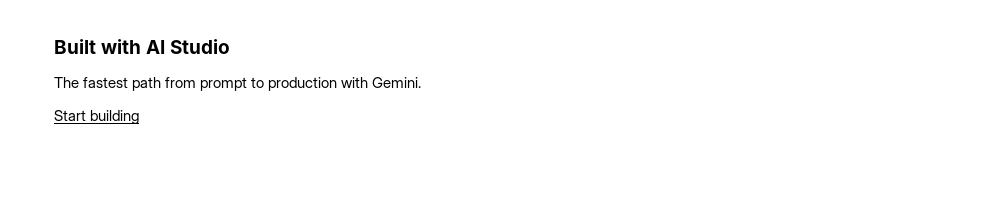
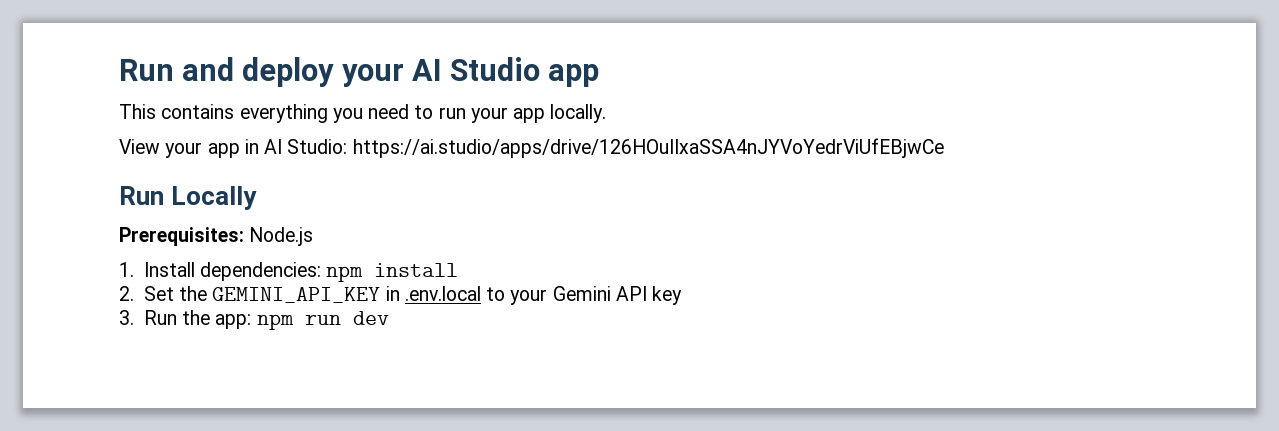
[54,39,231,54] [54,77,422,91] [54,110,140,124] Built with AI Studio // The fastest path from prompt to production with Gemini. // Start building -> [119,57,600,87] [119,104,607,123] [119,138,944,158] [119,186,258,210] [119,227,314,246] [119,262,459,282] [119,286,683,305] [119,310,389,330] Run and deploy your AI Studio app // This contains everything you need to run your app locally. // View your app in AI Studio: https://ai.studio/apps/drive/126HOuIIxaSSA4nJYVoYedrViUfEBjwCe // Run Locally // Prerequisites: Node.js // 1. Install dependencies: npm install // 2. Set the GEMINI_API_KEY in .env.local to your Gemini API key // 3. Run the app: npm run dev

